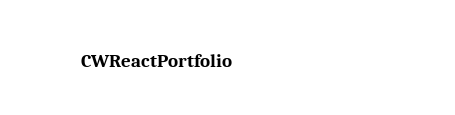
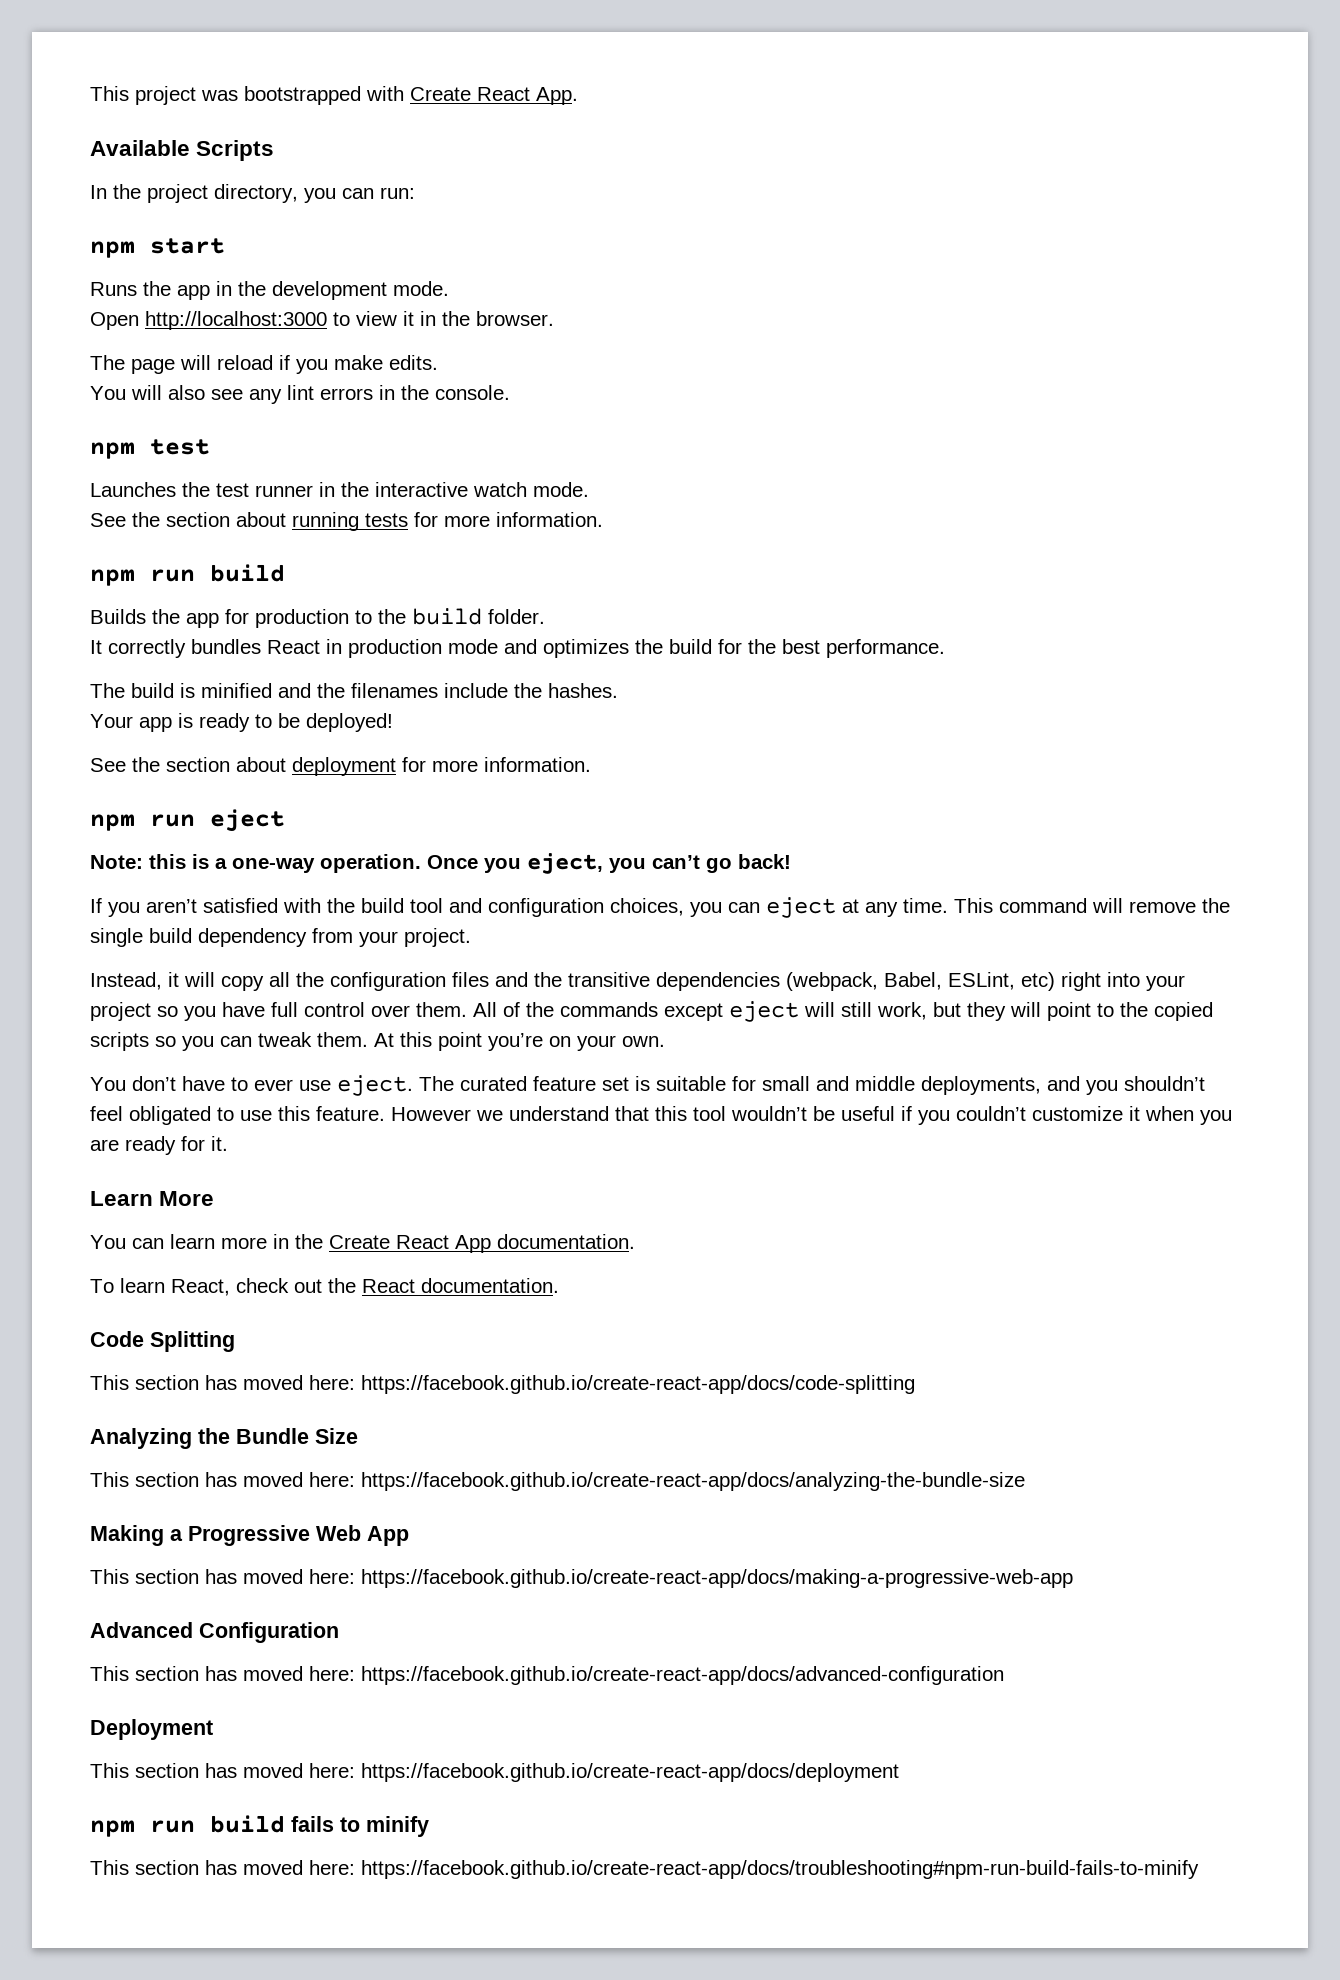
[81,54,232,67] CWReactPortfolio -> [90,86,578,105] [90,140,275,161] [90,184,415,203] [90,238,225,258] [90,281,449,300] [90,311,554,330] [90,355,438,374] [90,385,510,404] [90,439,210,459] [90,482,589,497] [90,512,603,531] [90,564,285,586] [90,608,545,628] [90,639,945,658] [90,683,618,698] [90,713,393,732] [90,757,591,776] [90,809,285,832] [90,853,791,874] [90,897,1230,918] [90,928,471,947] [90,972,1185,991] [90,1001,1213,1022] [90,1032,665,1051] [90,1075,1205,1096] [90,1106,1232,1125] [90,1136,228,1155] [90,1191,215,1206] [90,1234,635,1253] [90,1278,559,1296] [90,1331,235,1352] [90,1375,915,1394] [90,1428,358,1449] [90,1472,1025,1491] [90,1525,409,1546] [90,1569,1073,1588] [90,1622,339,1643] [90,1666,1004,1685] [90,1719,213,1740] [90,1763,899,1782] [90,1815,429,1837] [90,1860,1199,1879] This project was bootstrapped with Create React App. // Available Scripts // In the project directory, you can run: // npm start // Runs the app in the development mode. // Open http://localhost:3000 to view it in the browser. // The page will reload if you make edits. // You will also see any lint errors in the console. // npm test // Launches the test runner in the interactive watch mode. // See the section about running tests for more information. // npm run build // Builds the app for production to the build folder. // It correctly bundles React in production mode and optimizes the build for the best performance. // The build is minified and the filenames include the hashes. // Your app is ready to be deployed! // See the section about deployment for more information. // npm run eject // Note: this is a one-way operation. Once you eject, you can’t go back! // If you aren’t satisfied with the build tool and configuration choices, you can eject at any time. This command will remove the single build dependency from your project. // Instead, it will copy all the configuration files and the transitive dependencies (webpack, Babel, ESLint, etc) right into your project so you have full control over them. All of the commands except eject will still work, but they will point to the copied scripts so you can tweak them. At this point you’re on your own. // You don’t have to ever use eject. The curated feature set is suitable for small and middle deployments, and you shouldn’t feel obligated to use this feature. However we understand that this tool wouldn’t be useful if you couldn’t customize it when you are ready for it. // Learn More // You can learn more in the Create React App documentation. // To learn React, check out the React documentation. // Code Splitting // This section has moved here: https://facebook.github.io/create-react-app/docs/code-splitting // Analyzing the Bundle Size // This section has moved here: https://facebook.github.io/create-react-app/docs/analyzing-the-bundle-size // Making a Progressive Web App // This section has moved here: https://facebook.github.io/create-react-app/docs/making-a-progressive-web-app // Advanced Configuration // This section has moved here: https://facebook.github.io/create-react-app/docs/advanced-configuration // Deployment // This section has moved here: https://facebook.github.io/create-react-app/docs/deployment // npm run build fails to minify // This section has moved here: https://facebook.github.io/create-react-app/docs/troubleshooting#npm-run-build-fails-to-minify

